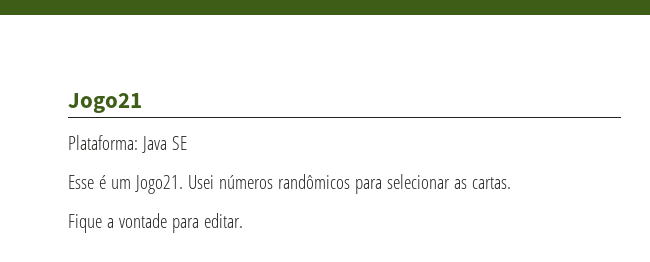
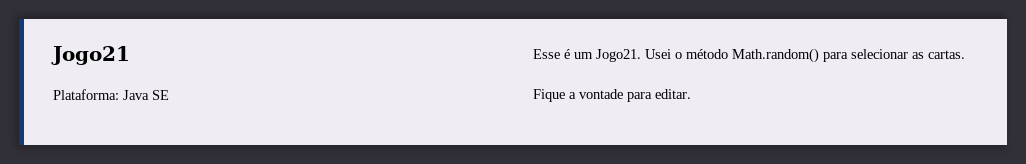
[218,174,350,189] números randômicos -> [675,48,819,63] o método Math.random()

